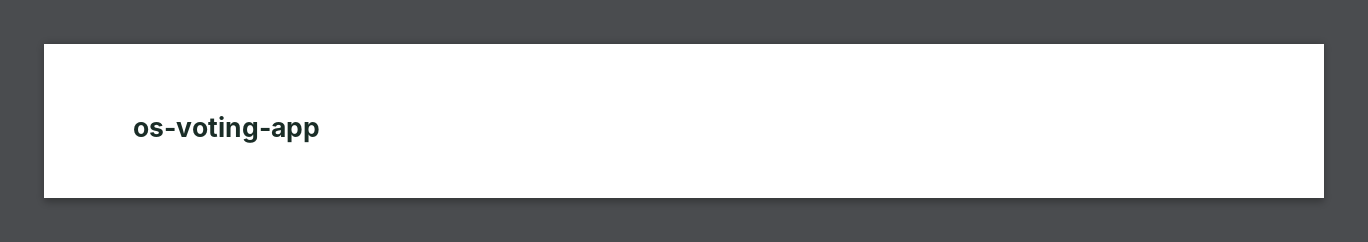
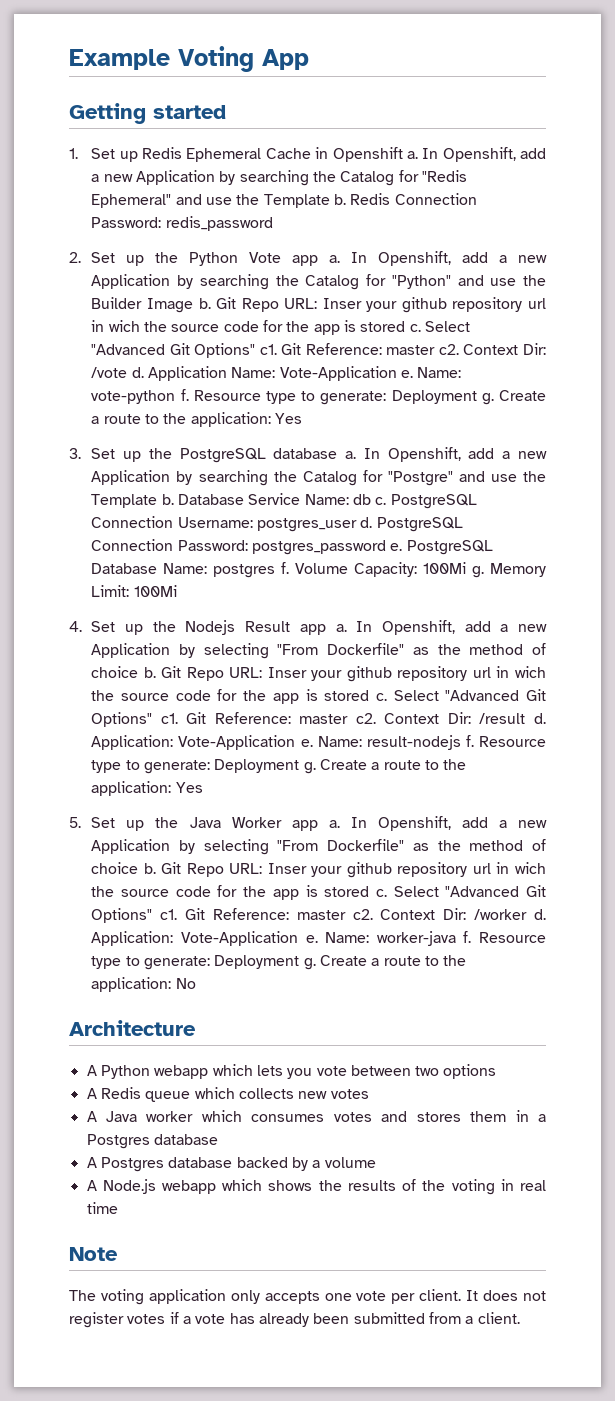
[133,116,320,143] os-voting-app -> [69,46,309,72] [69,103,226,124] [69,147,546,162] [91,170,467,186] [91,193,477,208] [91,216,273,231] [69,251,548,266] [91,274,546,290] [91,297,546,313] [91,320,470,335] [91,343,546,358] [91,366,462,381] [91,389,546,405] [91,412,302,427] [69,447,548,463] [91,470,546,486] [91,493,477,509] [91,516,463,532] [91,539,493,555] [91,562,546,578] [91,585,177,597] [69,620,547,635] [91,643,546,659] [91,666,546,682] [91,689,546,704] [91,712,546,727] [91,735,546,750] [91,759,467,774] [91,781,203,796] [69,816,547,831] [91,839,546,855] [91,862,546,878] [91,885,546,900] [91,908,546,923] [91,931,546,946] [91,955,467,970] [91,977,196,992] [69,1020,196,1036] [86,1064,497,1079] [86,1087,369,1102] [86,1110,546,1122] [86,1134,218,1149] [86,1157,376,1172] [86,1179,546,1195] [86,1202,118,1214] [69,1247,118,1261] [69,1289,547,1305] [69,1312,520,1328] Example Voting App // Getting started // 1. Set up Redis Ephemeral Cache in Openshift a. In Openshift, add a new Application by searching the Catalog for "Redis Ephemeral" and use the Template b. Redis Connection Password: redis_password // 2. Set up the Python Vote app a. In Openshift, add a new Application by searching the Catalog for "Python" and use the Builder Image b. Git Repo URL: Inser your github repository url in wich the source code for the app is stored c. Select "Advanced Git Options" c1. Git Reference: master c2. Context Dir: /vote d. Application Name: Vote-Application e. Name: vote-python f. Resource type to generate: Deployment g. Create a route to the application: Yes // 3. Set up the PostgreSQL database a. In Openshift, add a new Application by searching the Catalog for "Postgre" and use the Template b. Database Service Name: db c. PostgreSQL Connection Username: postgres_user d. PostgreSQL Connection Password: postgres_password e. PostgreSQL Database Name: postgres f. Volume Capacity: 100Mi g. Memory Limit: 100Mi // 4. Set up the Nodejs Result app a. In Openshift, add a new Application by selecting "From Dockerfile" as the method of choice b. Git Repo URL: Inser your github repository url in wich the source code for the app is stored c. Select "Advanced Git Options" c1. Git Reference: master c2. Context Dir: /result d. Application: Vote-Application e. Name: result-nodejs f. Resource type to generate: Deployment g. Create a route to the application: Yes // 5. Set up the Java Worker app a. In Openshift, add a new Application by selecting "From Dockerfile" as the method of choice b. Git Repo URL: Inser your github repository url in wich the source code for the app is stored c. Select "Advanced Git Options" c1. Git Reference: master c2. Context Dir: /worker d. Application: Vote-Application e. Name: worker-java f. Resource type to generate: Deployment g. Create a route to the application: No // Architecture // A Python webapp which lets you vote between two options // A Redis queue which collects new votes // A Java worker which consumes votes and stores them in a Postgres database // A Postgres database backed by a volume // A Node.js webapp which shows the results of the voting in real time // Note // The voting application only accepts one vote per client. It does not register votes if a vote has already been submitted from a client.

